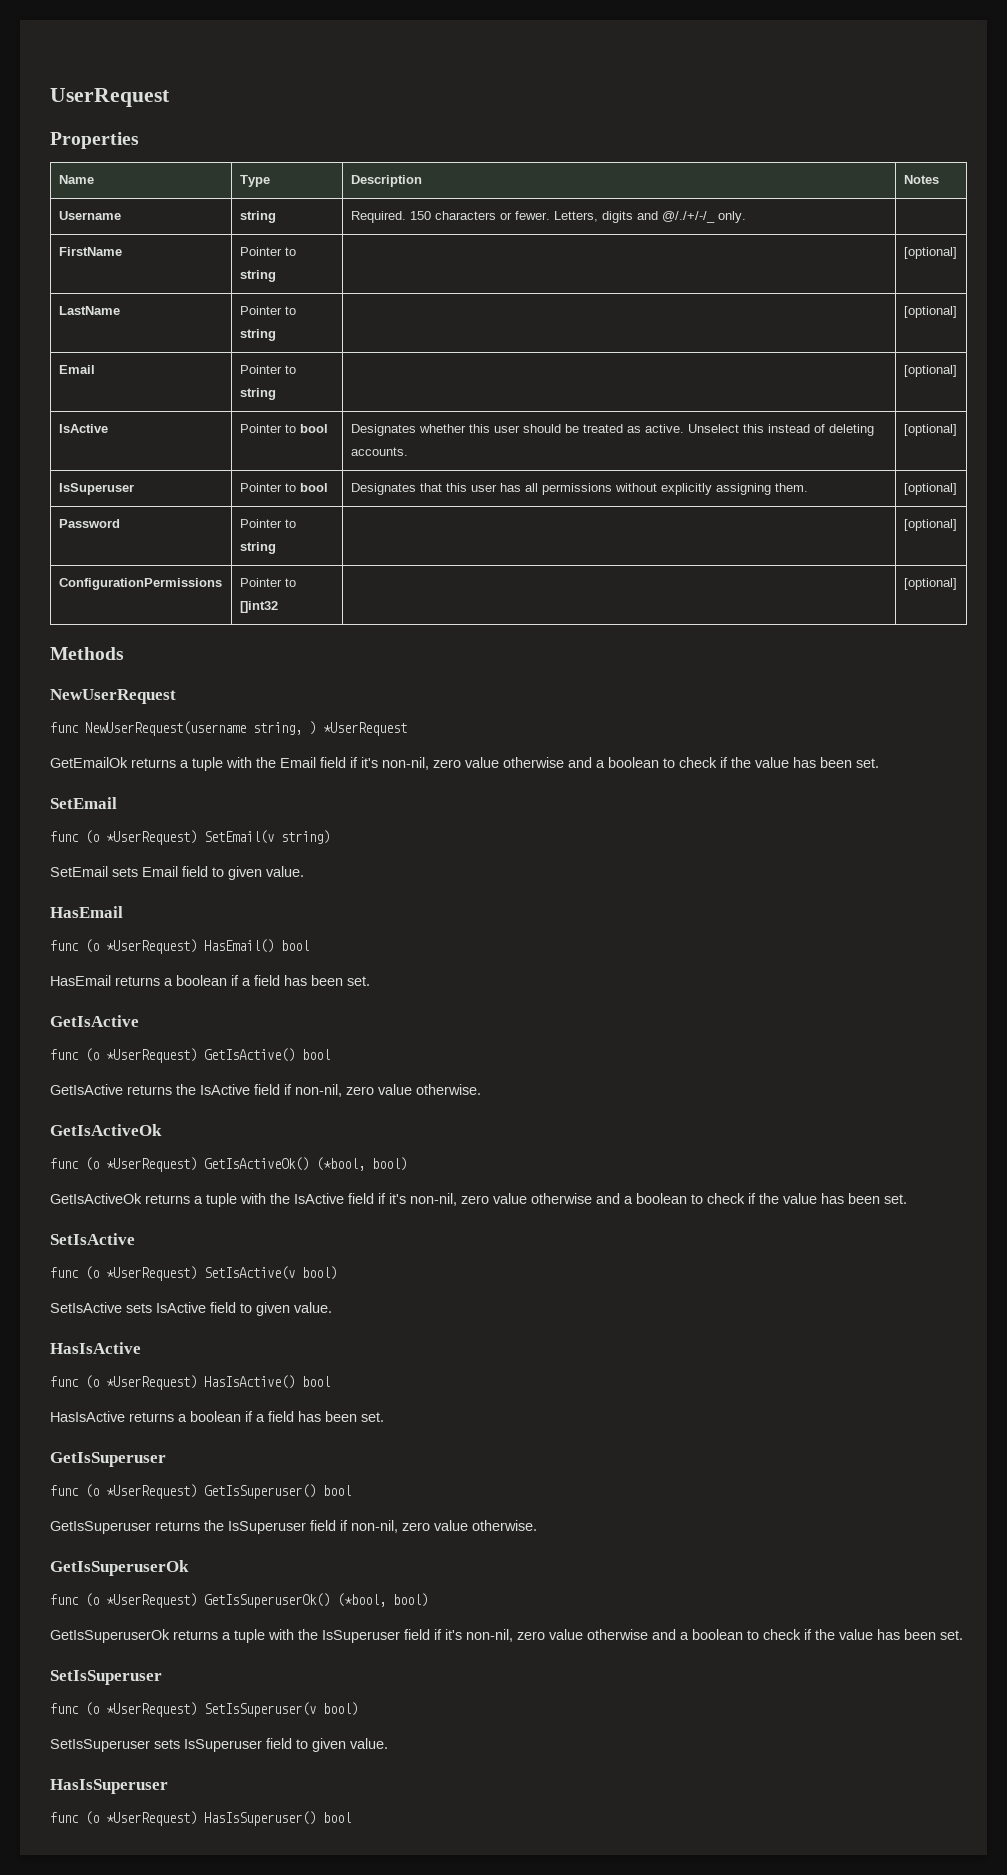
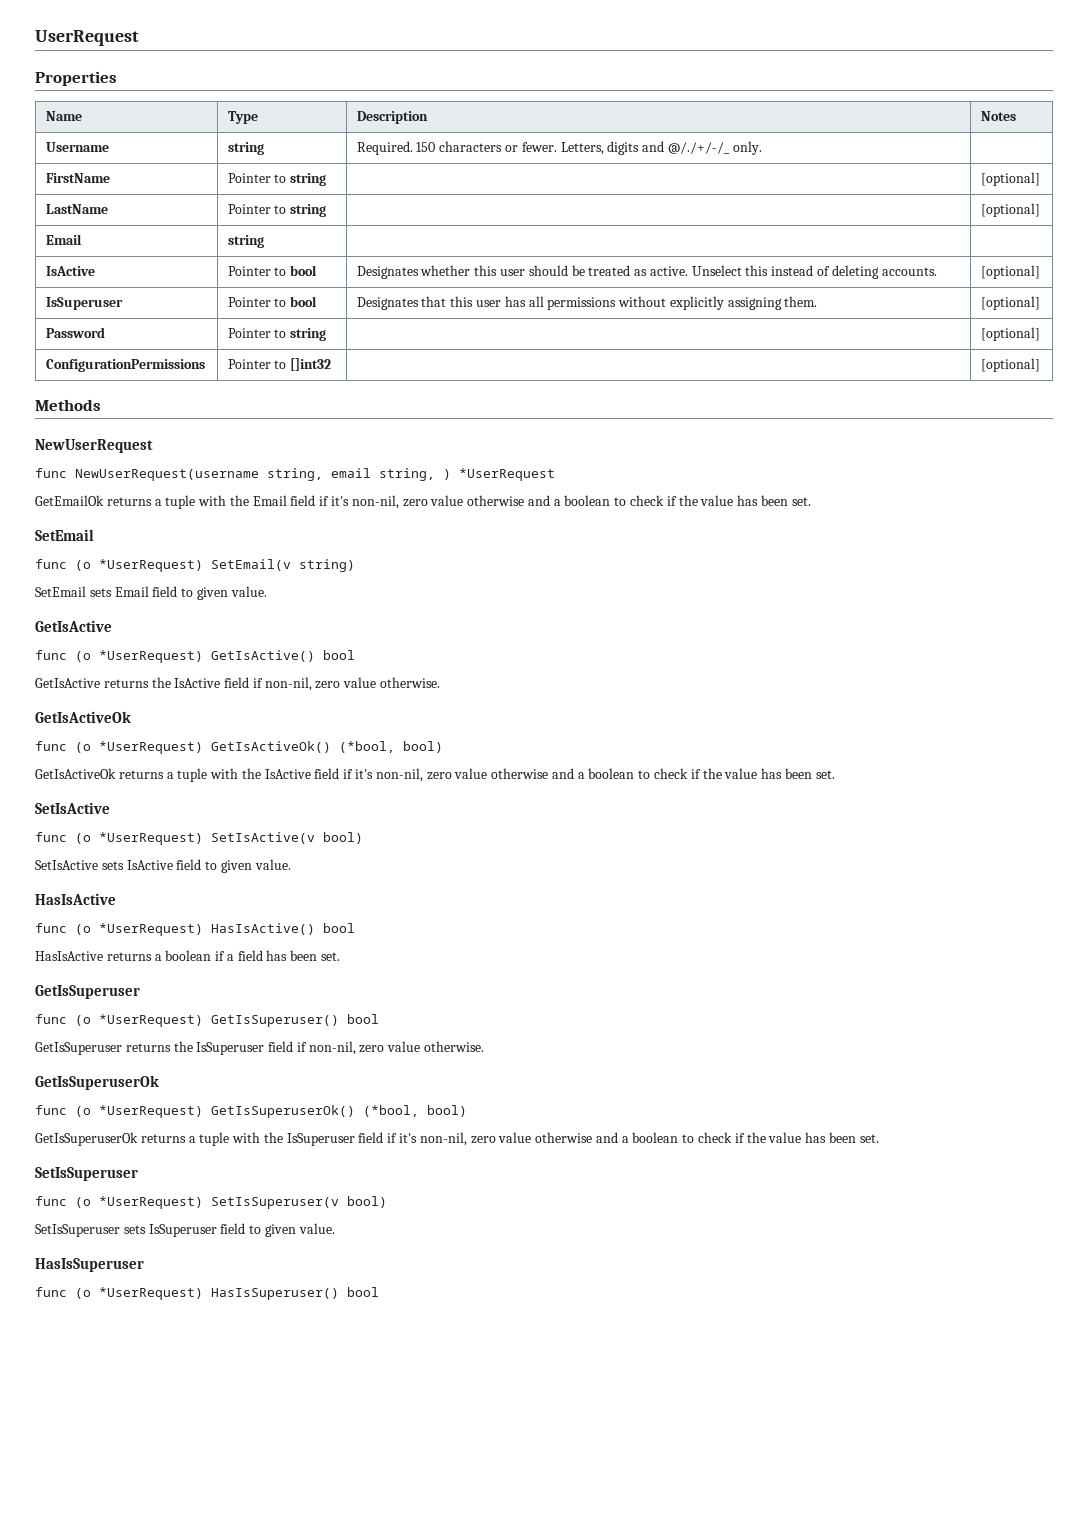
[239,365,296,374] [239,388,276,400] [903,365,957,377] Pointer to string | | [optional] -> [227,235,264,248] string | |
(302, 728) none -> [331,468,435,481] email string,
[50,906,123,918] [50,939,309,954] [50,975,370,986] // HasEmail // func (o *UserRequest) HasEmail() bool // HasEmail returns a boolean if a field has been set. -> (267, 591) none

